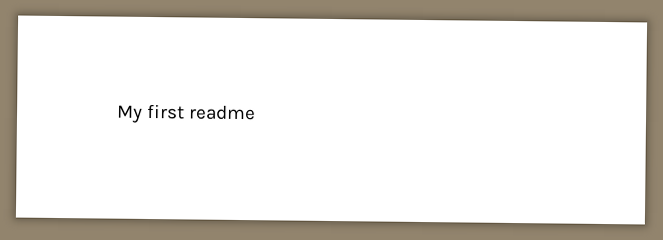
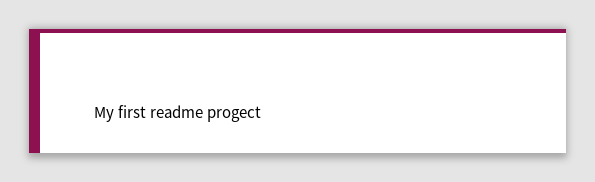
(257, 113) none -> [207,106,262,122] progect

